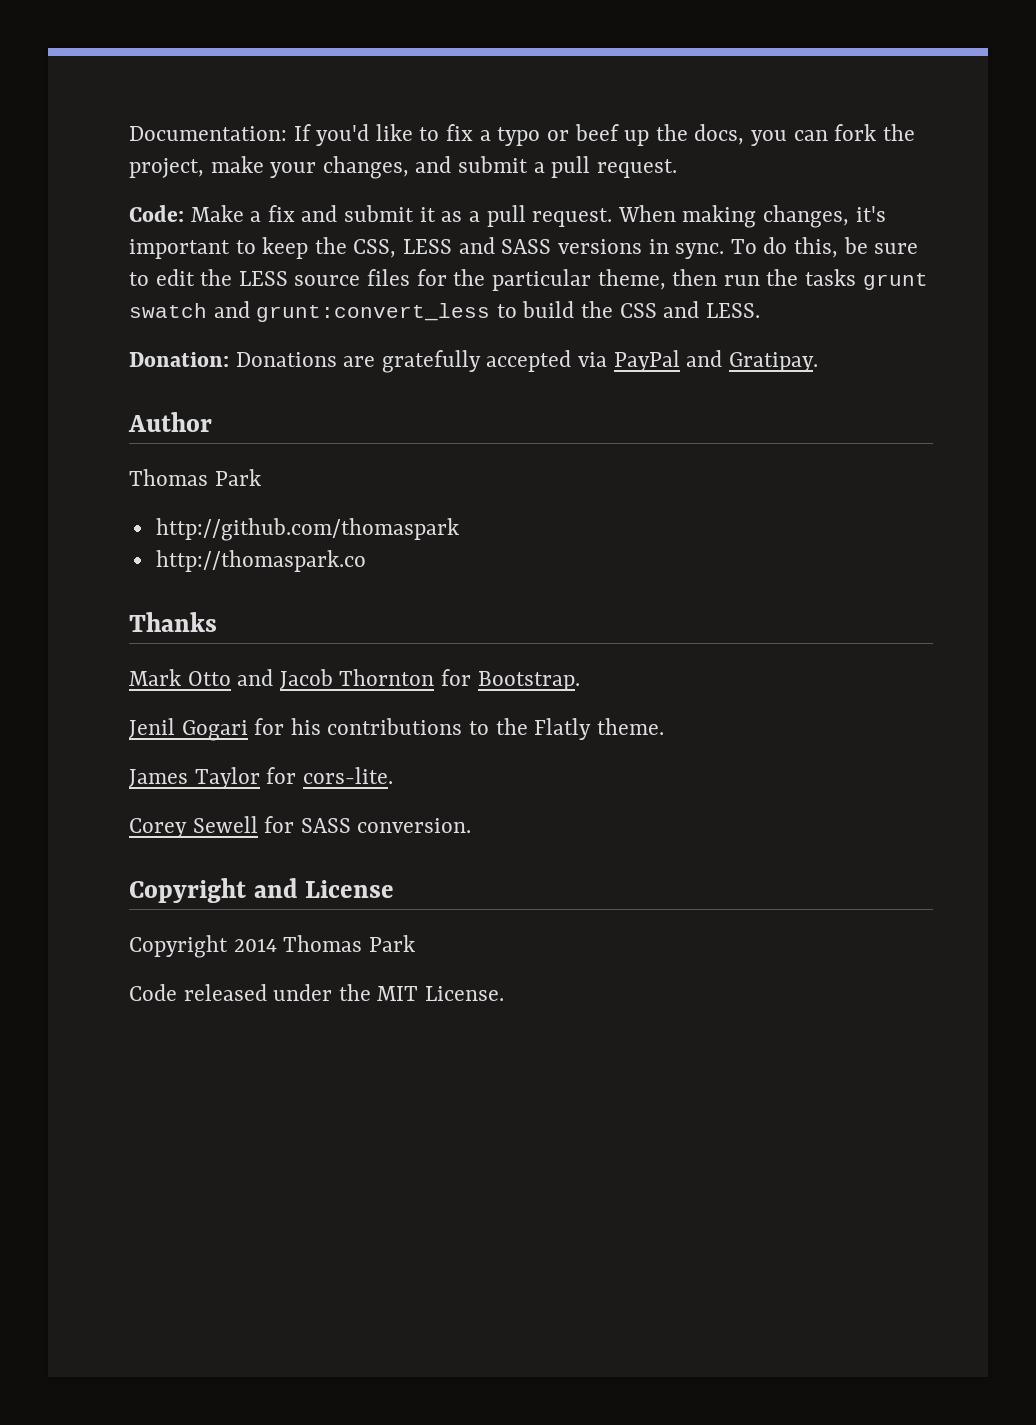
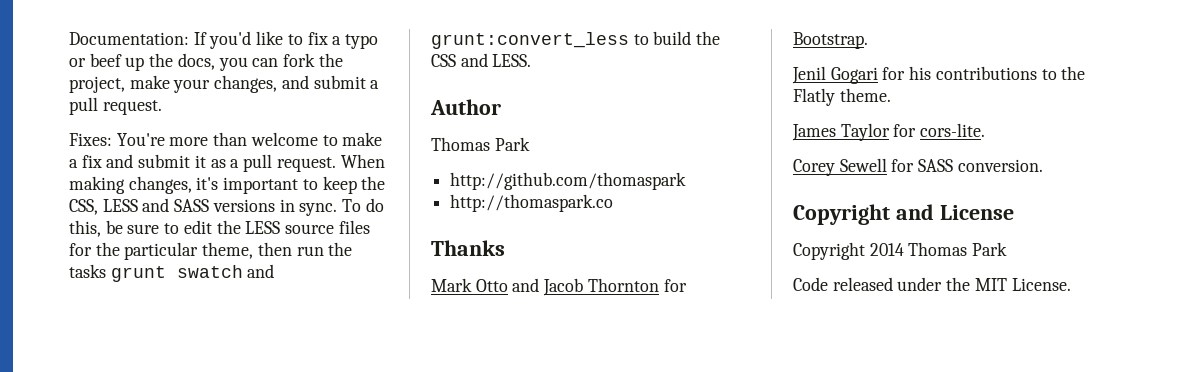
[129,205,244,222] Code: Make -> [69,132,383,146] Fixes: You're more than welcome to make
[129,350,818,373] // Donation: Donations are gratefully accepted via PayPal and Gratipay. -> (532, 60) none

